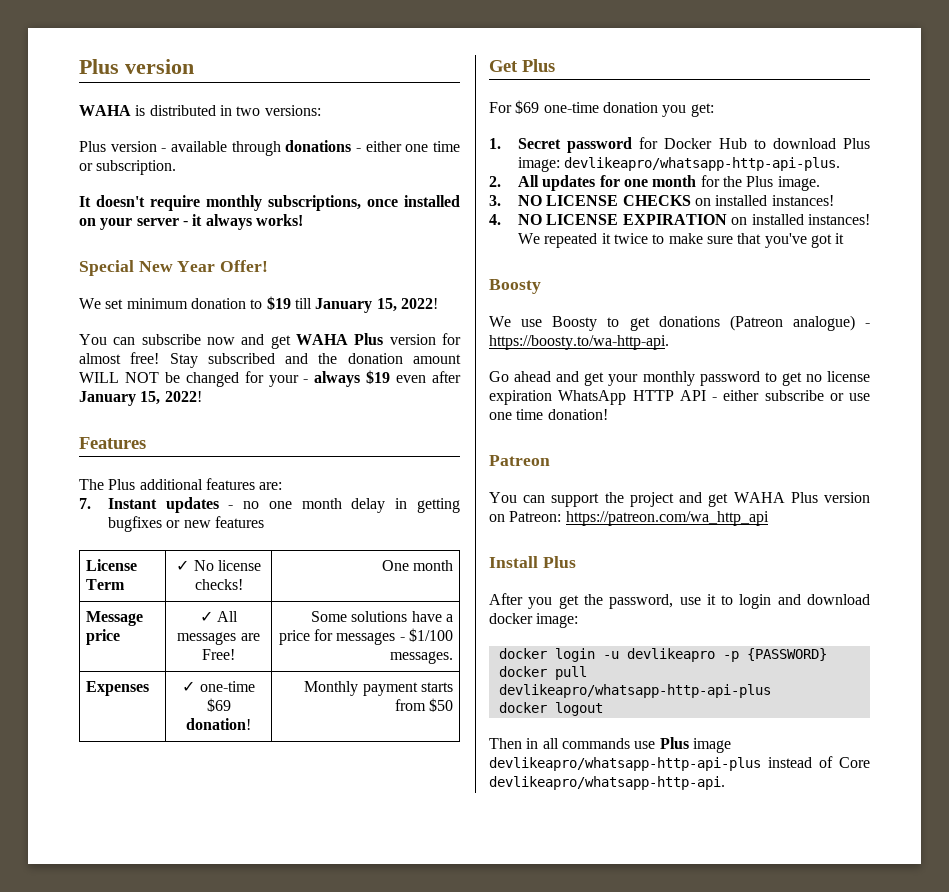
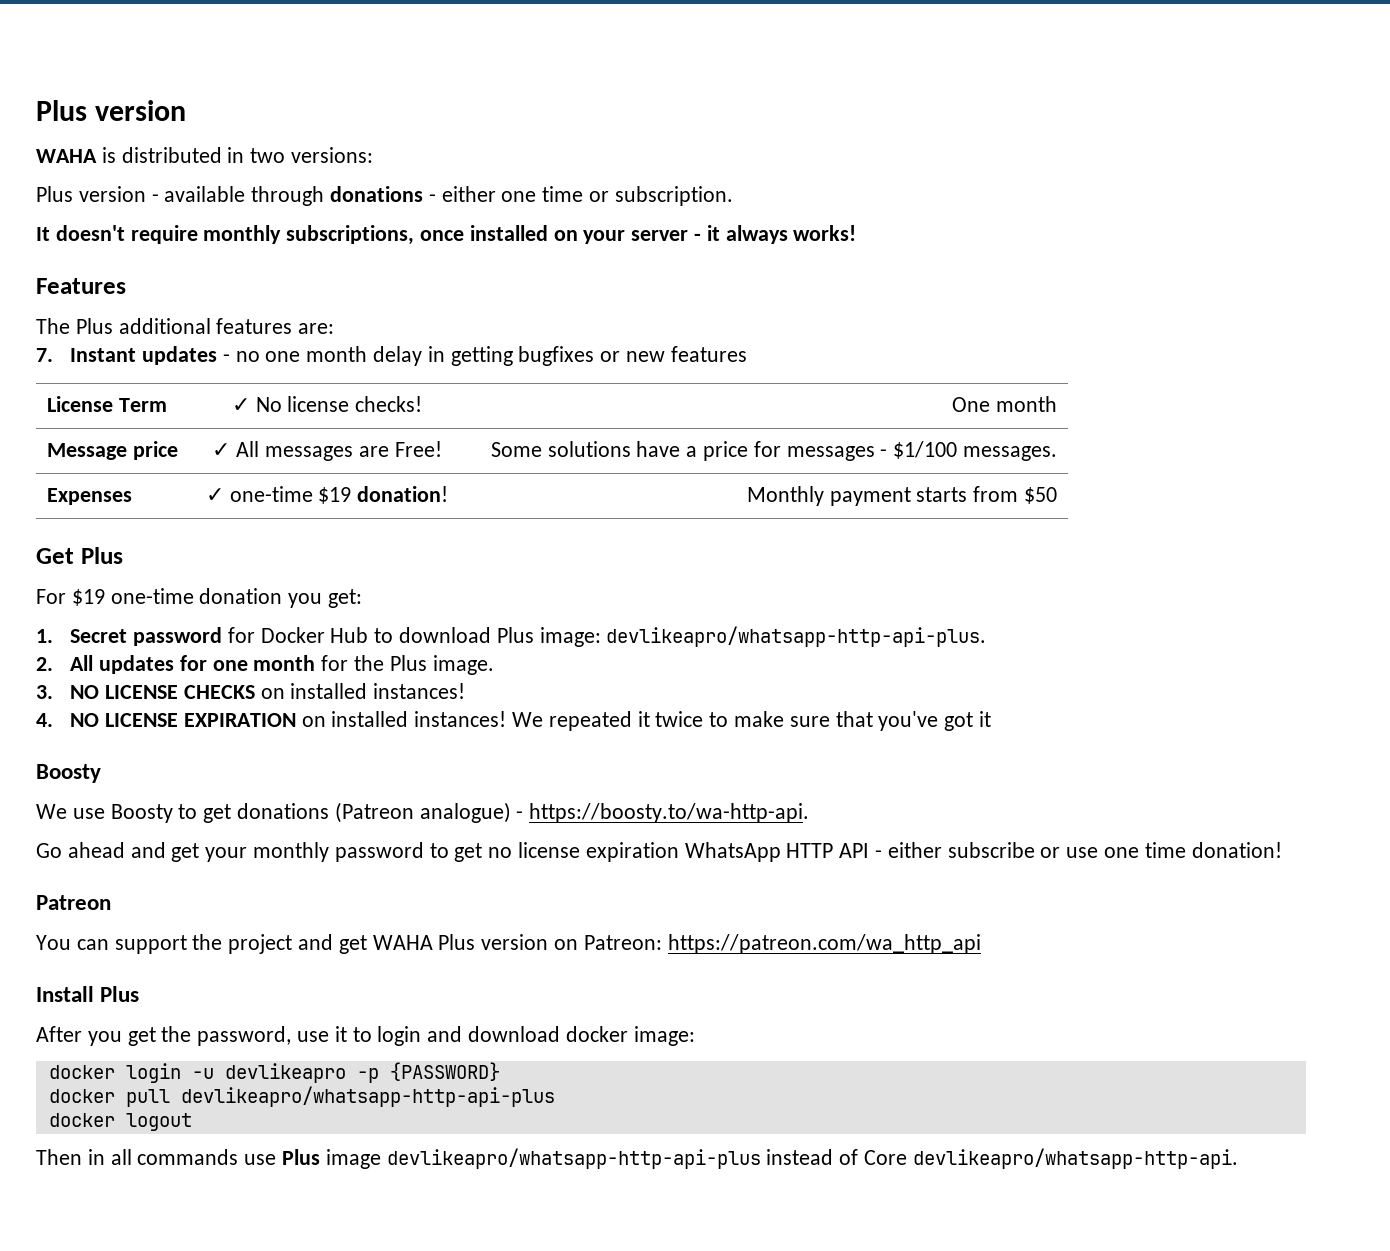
[79,260,269,276] [79,296,438,313] [79,333,461,349] [79,352,461,368] [79,370,461,387] [79,391,202,406] // Special New Year Offer! // We set minimum donation to $19 till January 15, 2022! // You can subscribe now and get WAHA Plus version for almost free! Stay subscribed and the donation amount WILL NOT be changed for your - always $19 even after January 15, 2022! -> (857, 233) none
[206,698,231,712] $69 -> [318,487,352,504] $19
[515,100,540,114] $69 -> [71,589,105,606] $19

